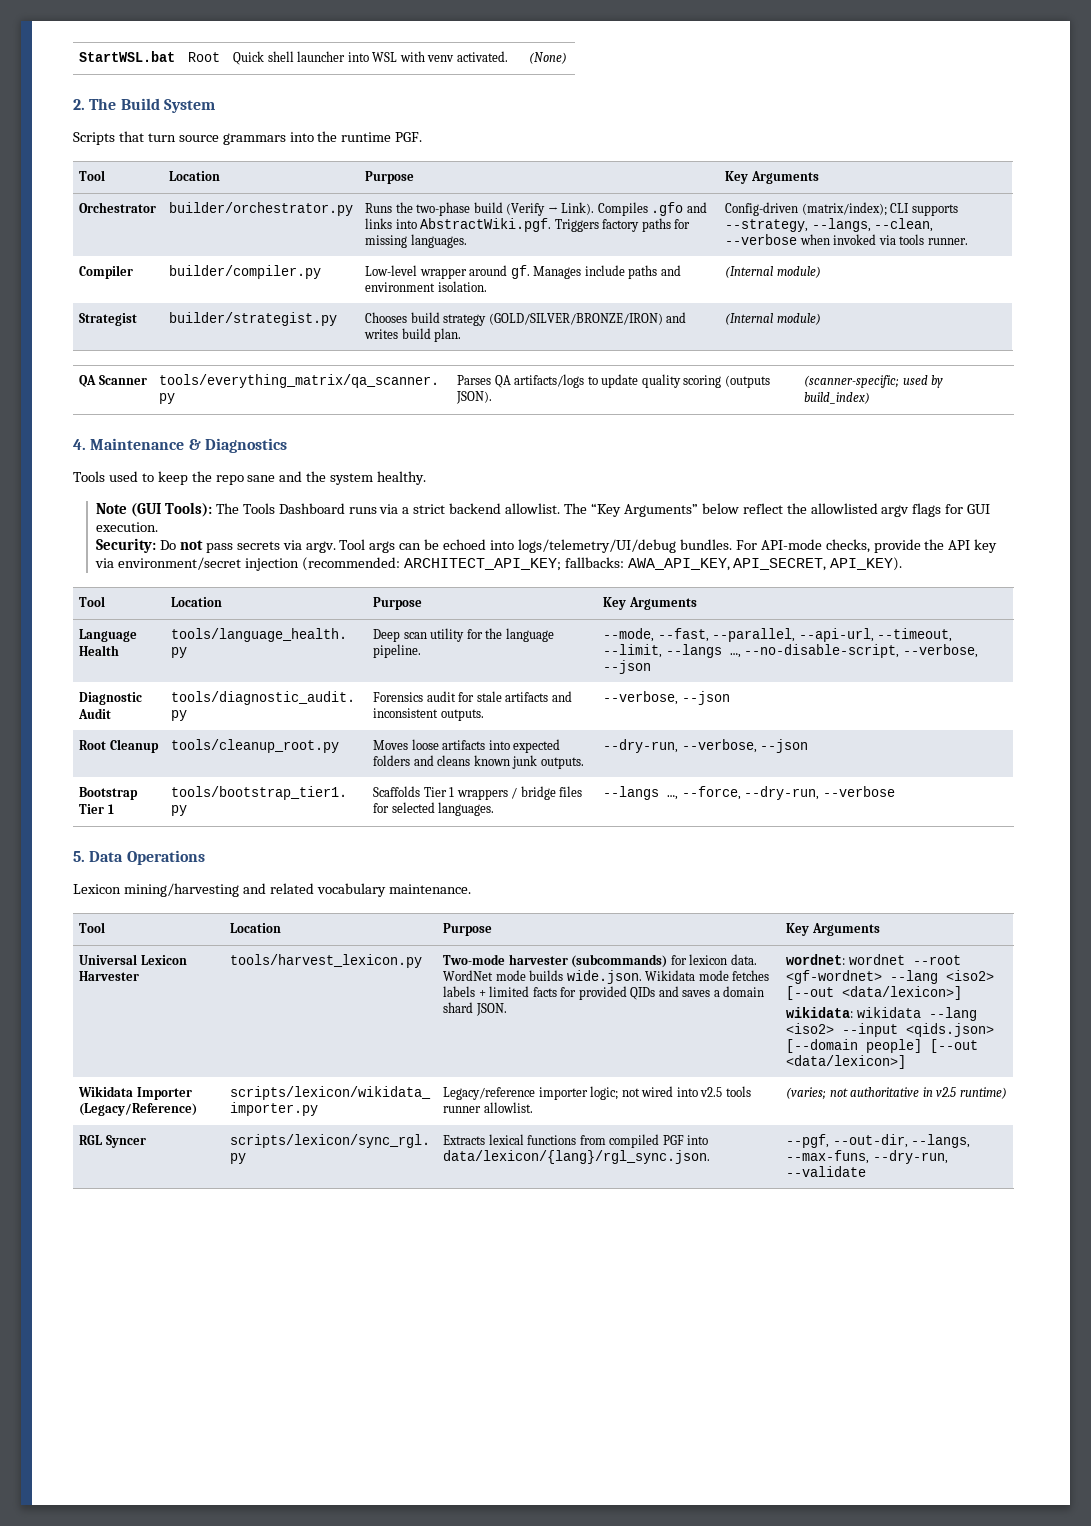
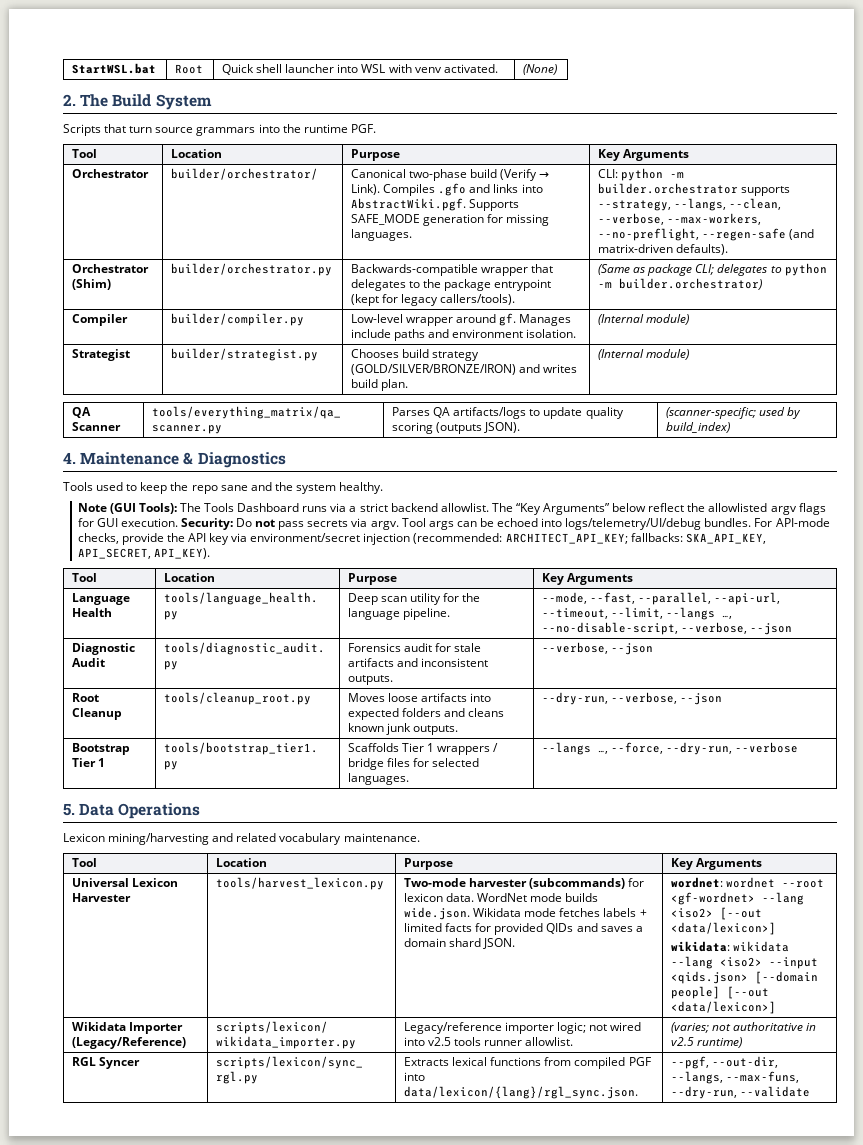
[169,202,354,216] [365,202,413,213] builder/orchestrator.py | Runs the -> [171,168,319,180] [351,169,407,178] builder/orchestrator/ | Canonical
[554,218,671,232] Triggers factory paths -> [469,199,520,211] [351,214,485,226] Supports SAFE_MODE generation
[725,202,958,216] [725,218,934,232] [725,234,968,245] Config-driven (matrix/index); CLI supports --strategy, --langs, --clean, --verbose when invoked via tools runner. -> [598,168,685,181] [598,183,791,196] [598,198,782,211] [598,213,762,225] [598,228,815,241] [598,244,729,255] [72,264,150,273] [72,279,112,290] [171,263,333,276] [351,264,554,276] [351,279,552,291] [351,294,516,306] [598,263,827,276] [598,278,763,290] CLI: python -m builder.orchestrator supports --strategy, --langs, --clean, --verbose, --max-workers, --no-preflight, --regen-safe (and matrix-driven defaults). // Orchestrator (Shim) | builder/orchestrator.py | Backwards-compatible wrapper that delegates to the package entrypoint (kept for legacy callers/tools). | (Same as package CLI; delegates to python -m builder.orchestrator)
(159, 527) // -> (178, 522) none
[627,558,730,571] AWA_API_KEY, -> [685,533,766,544] SKA_API_KEY,

